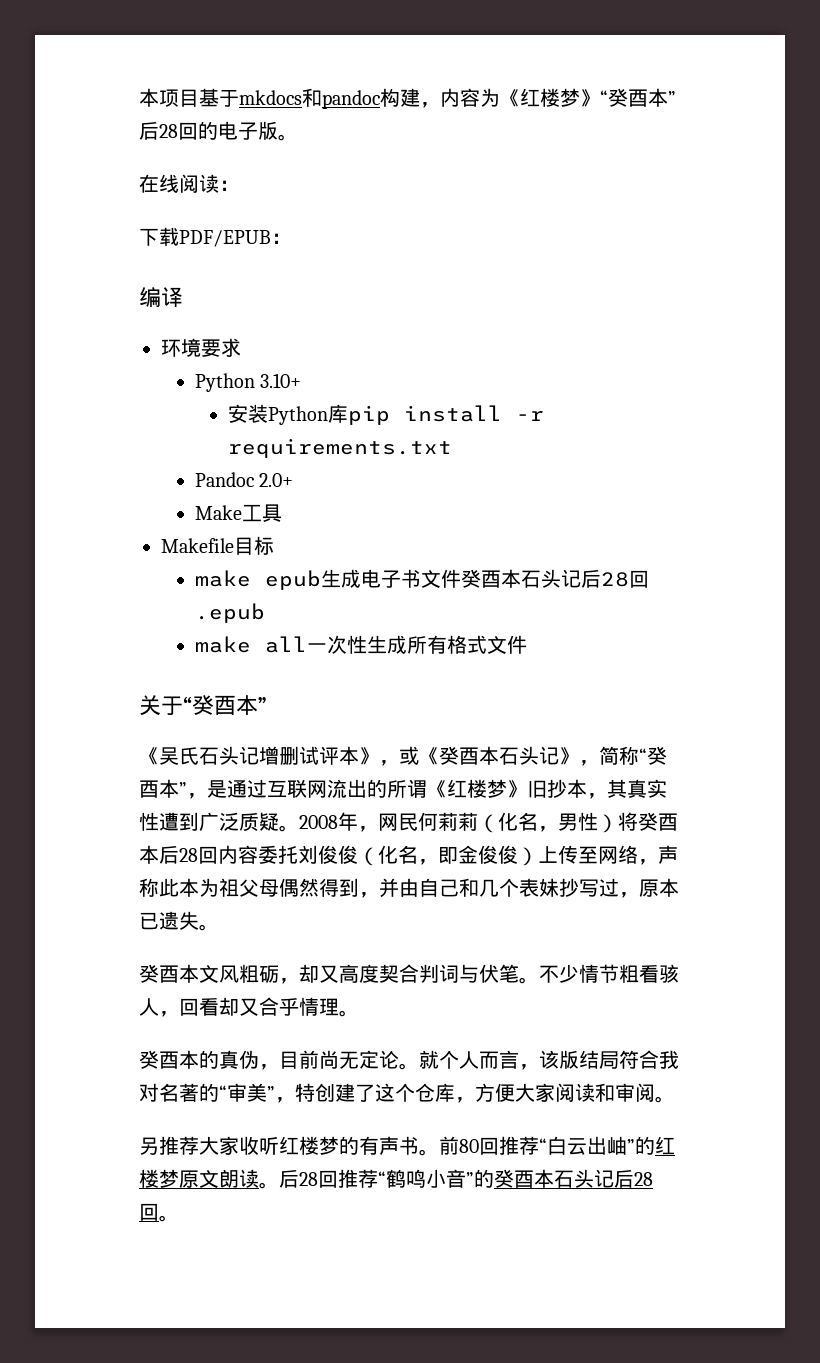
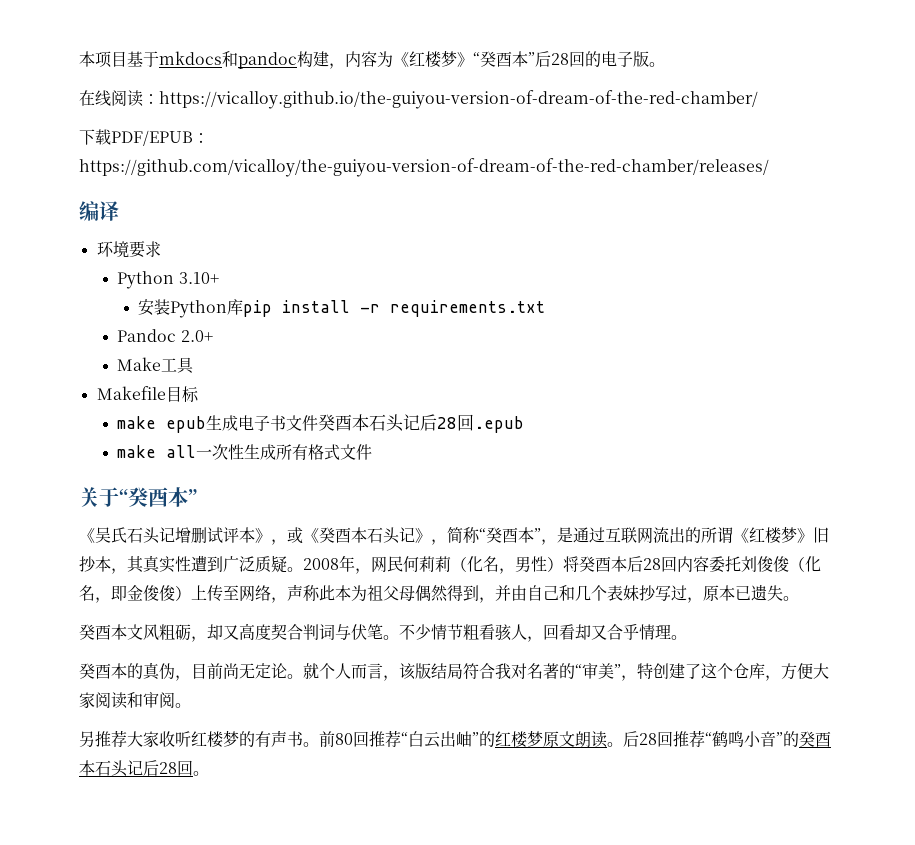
(239, 185) none -> [159,90,758,109] https://vicalloy.github.io/the-guiyou-version-of-dream-of-the-red-chamber/
(291, 238) none -> [79,158,769,177] https://github.com/vicalloy/the-guiyou-version-of-dream-of-the-red-chamber/releases/

